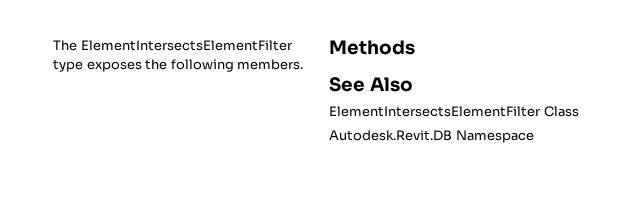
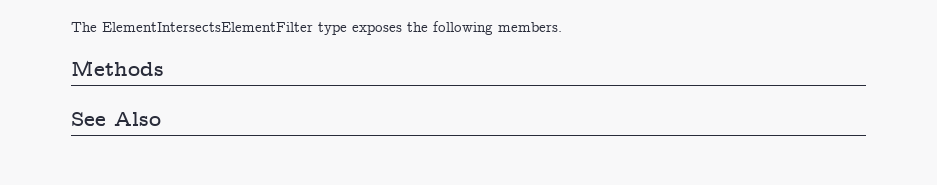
[329,106,579,117] [329,130,534,143] // ElementIntersectsElementFilter Class // Autodesk.Revit.DB Namespace -> (161, 119) none

